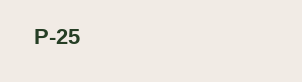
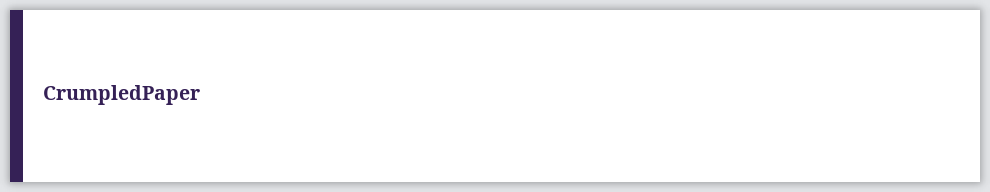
[34,29,80,44] P-25 -> [43,85,200,105] CrumpledPaper

